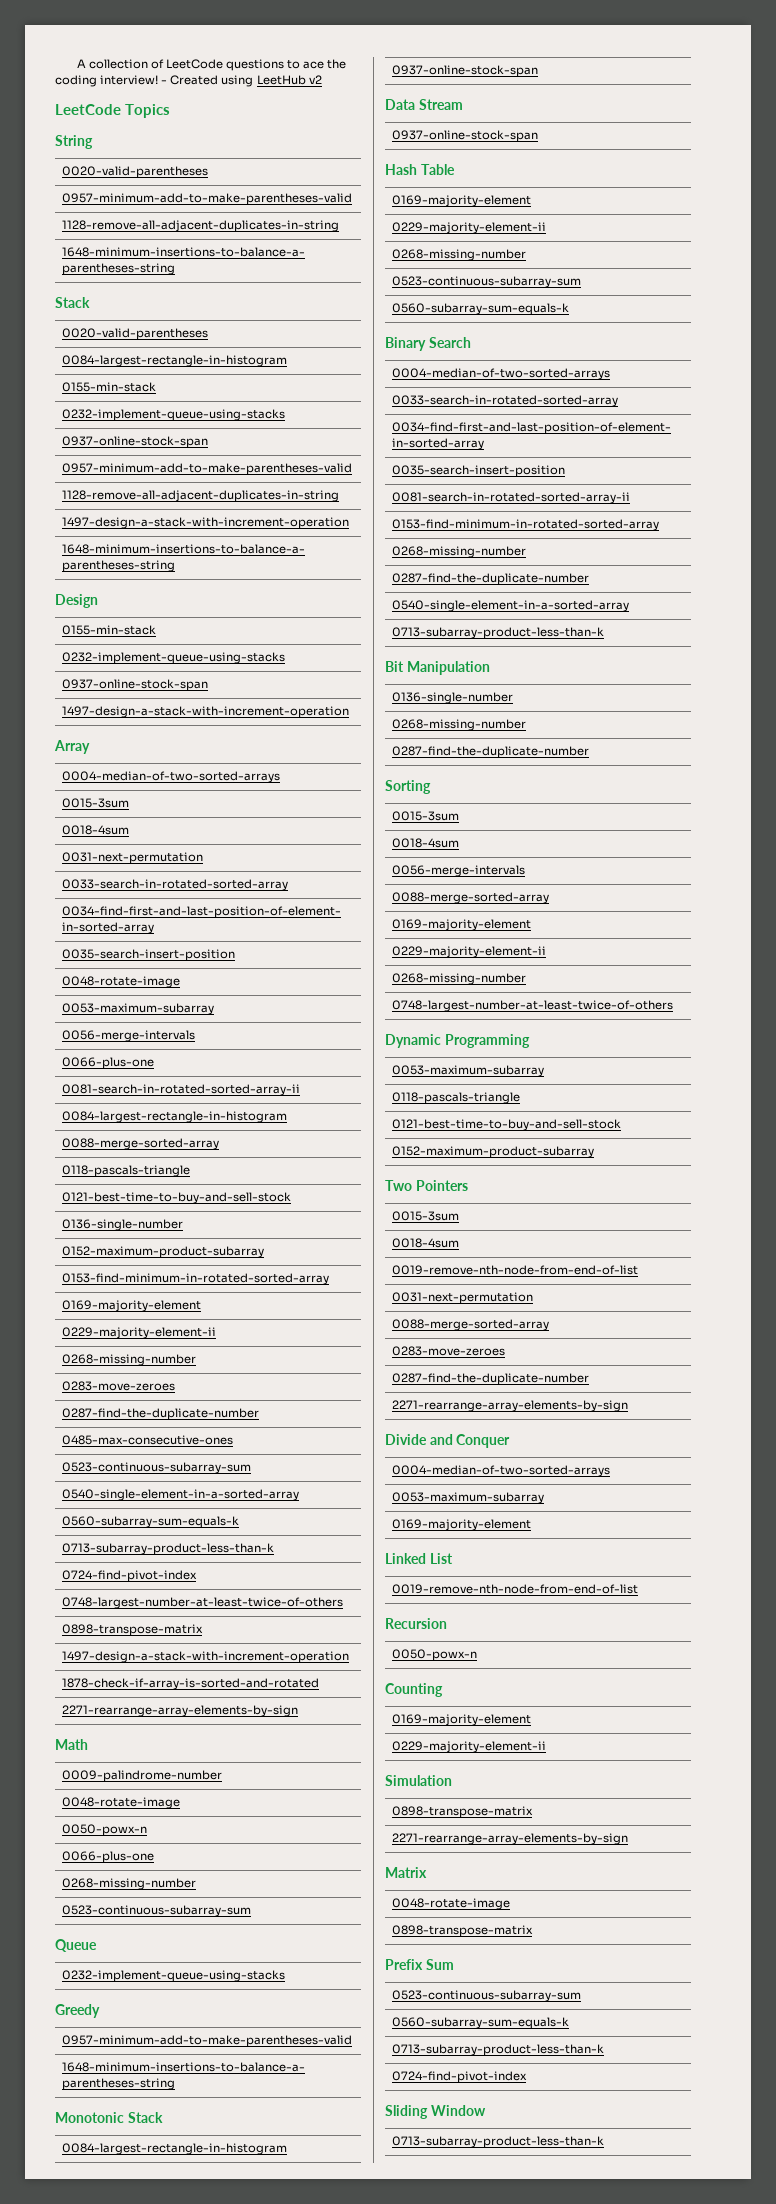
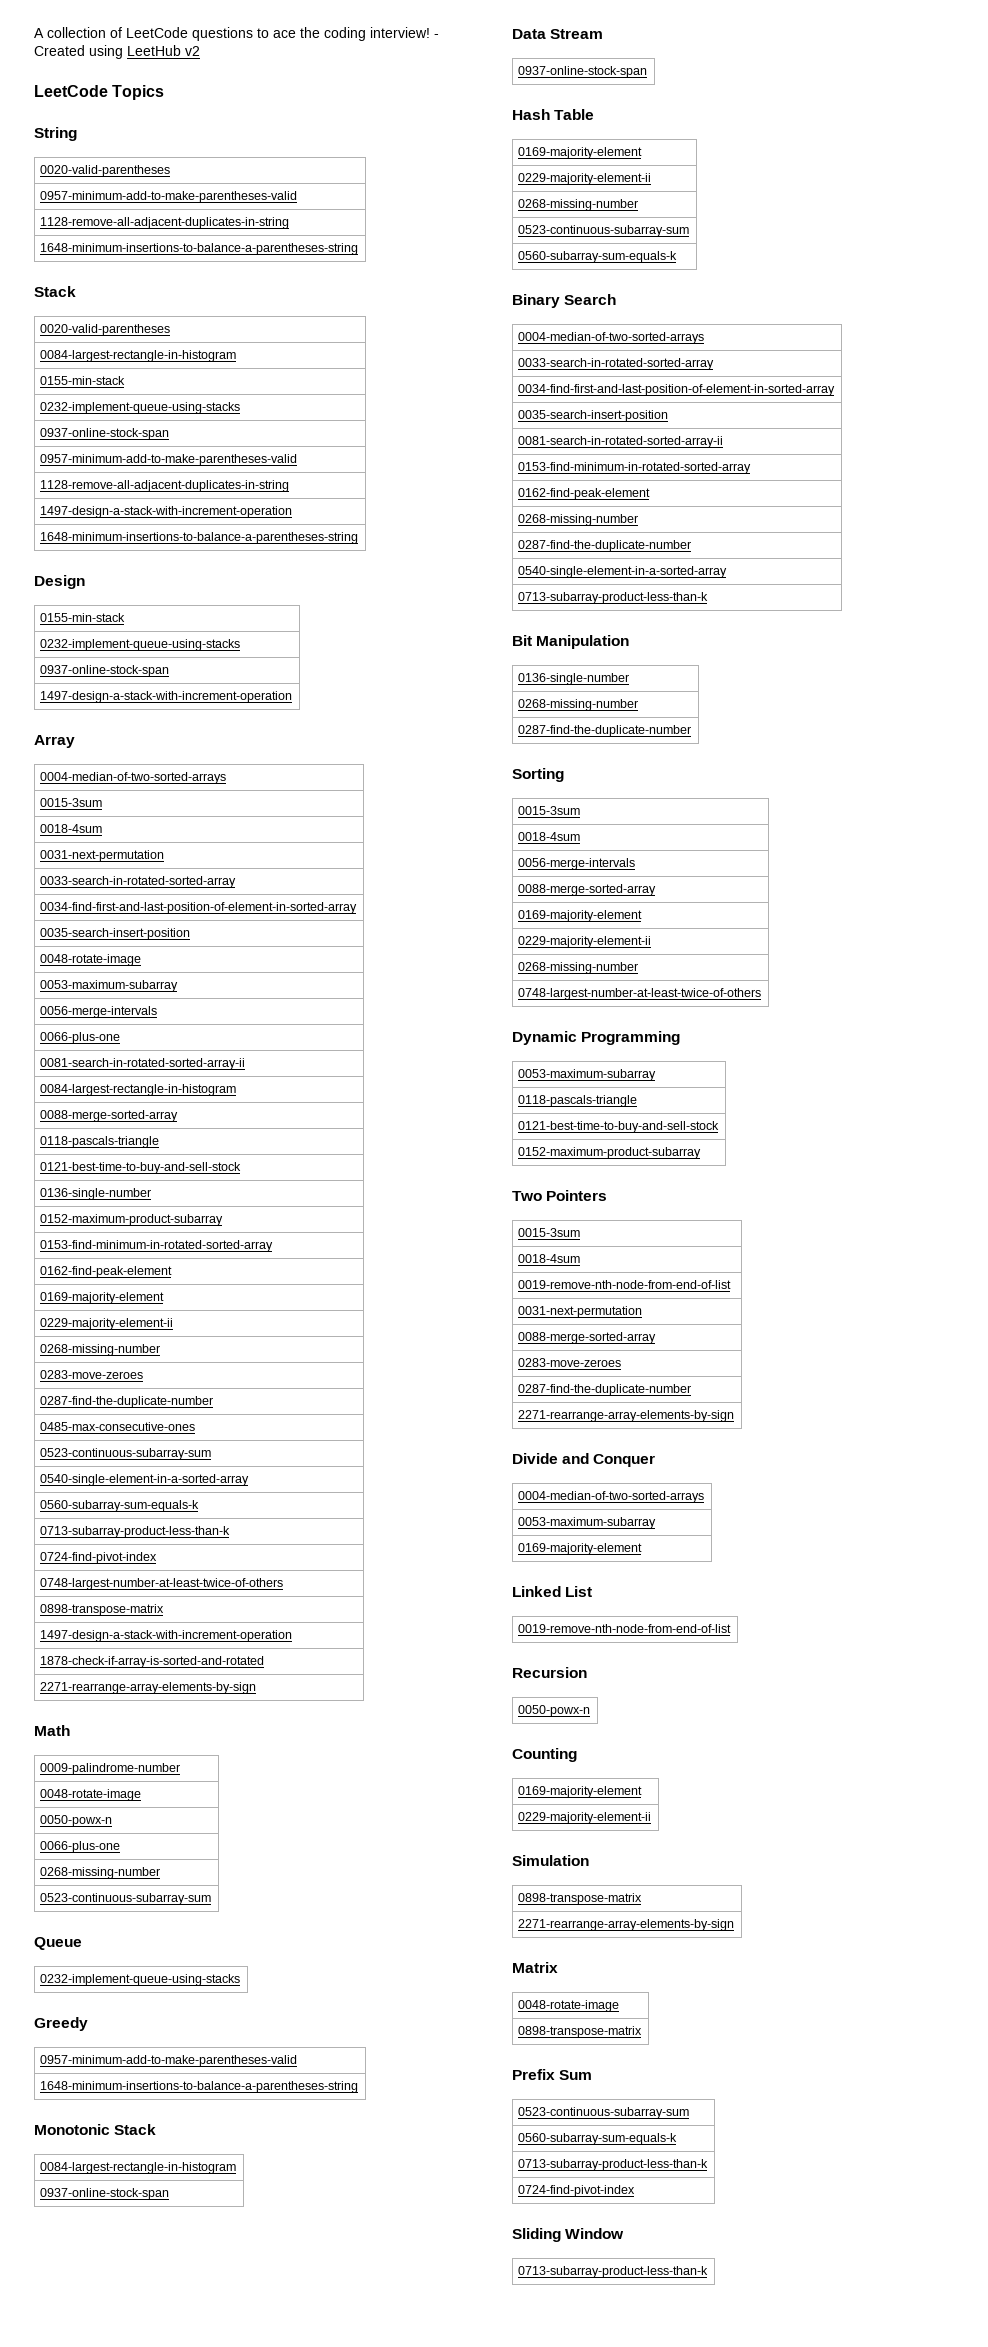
(329, 1279) none -> [40,1266,173,1278] // 0162-find-peak-element
(659, 525) none -> [518,488,651,500] // 0162-find-peak-element

